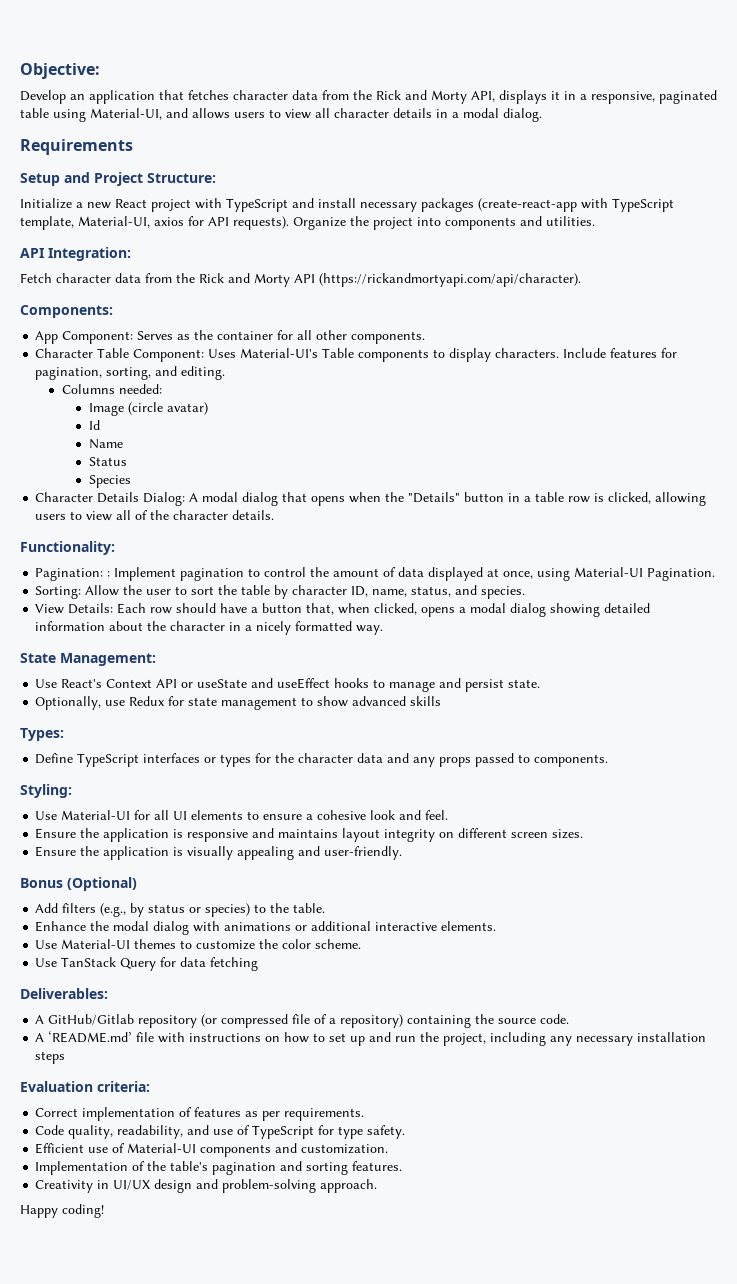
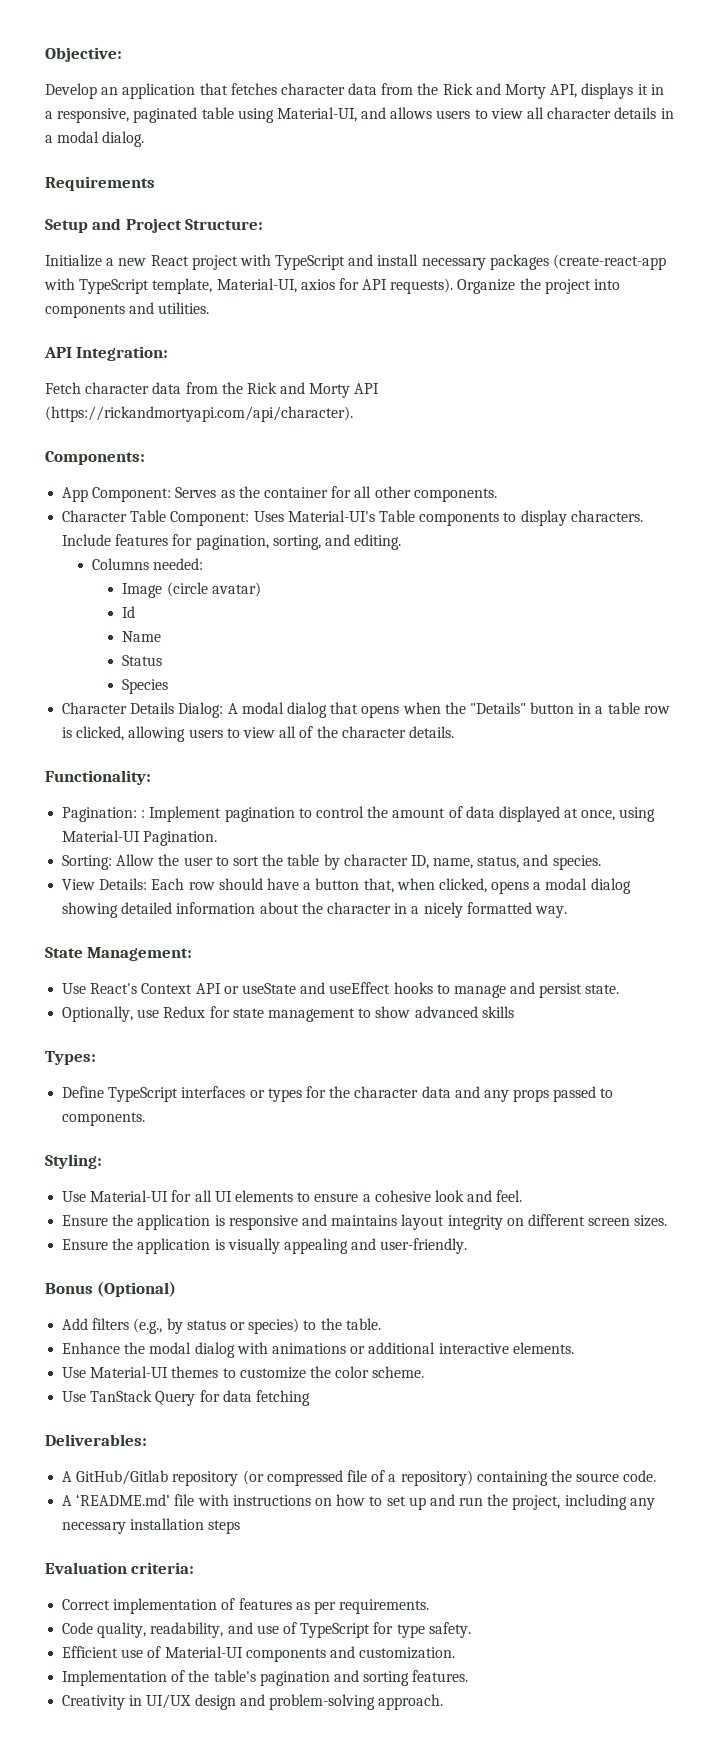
[20,1204,104,1218] // Happy coding! -> (444, 1702) none

